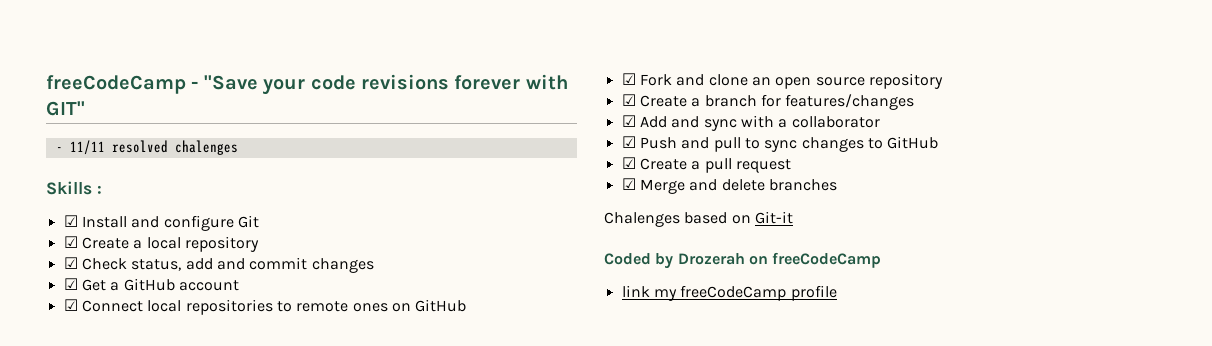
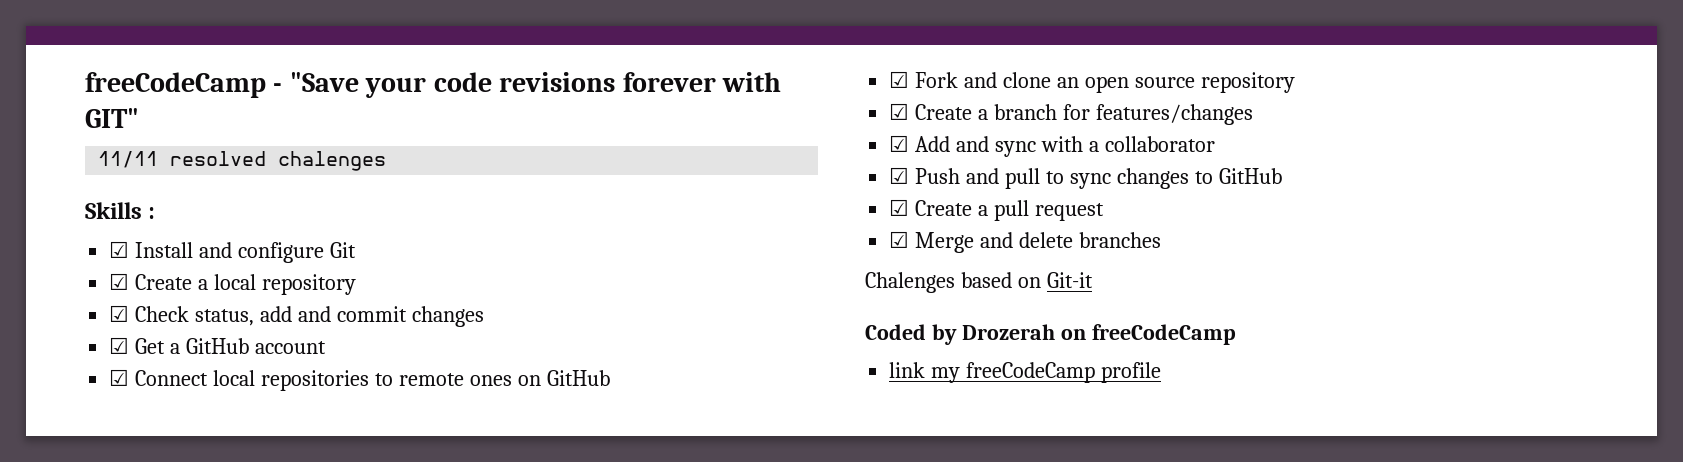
[55,147,63,152] - -> (139, 118) none

